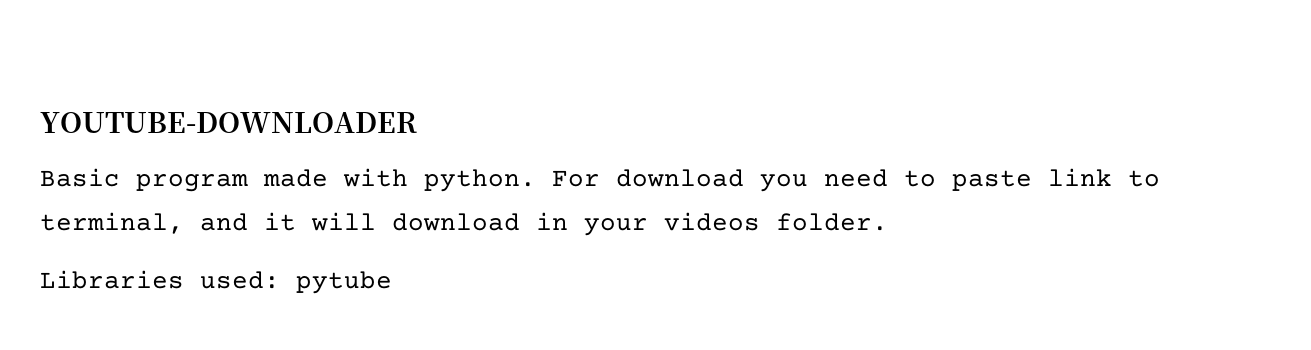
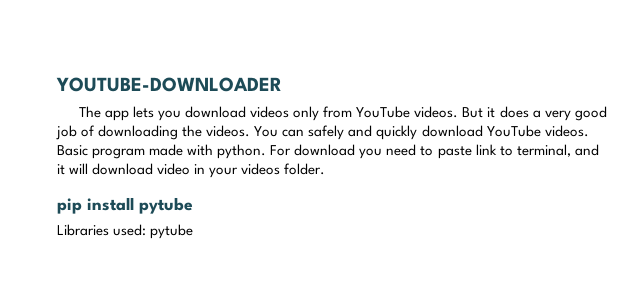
(417, 122) none -> [78,106,607,121] [56,125,589,140] The app lets you download videos only from YouTube videos. But it does a very good job of downloading the videos. You can safely and quickly download YouTube videos.
(520, 222) none -> [157,163,191,175] video
(888, 222) none -> [57,197,193,214] // pip install pytube

